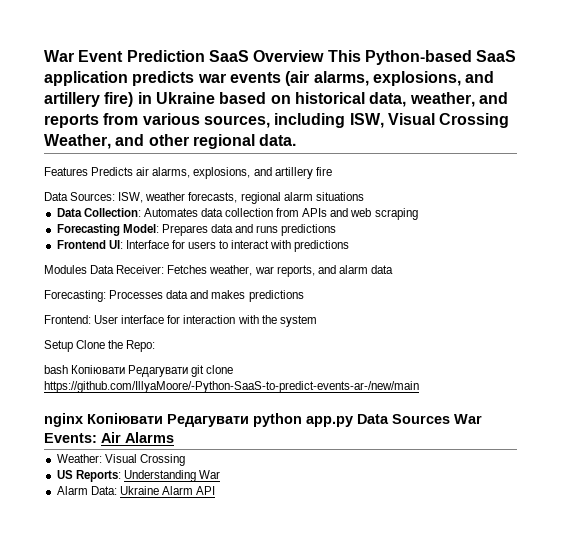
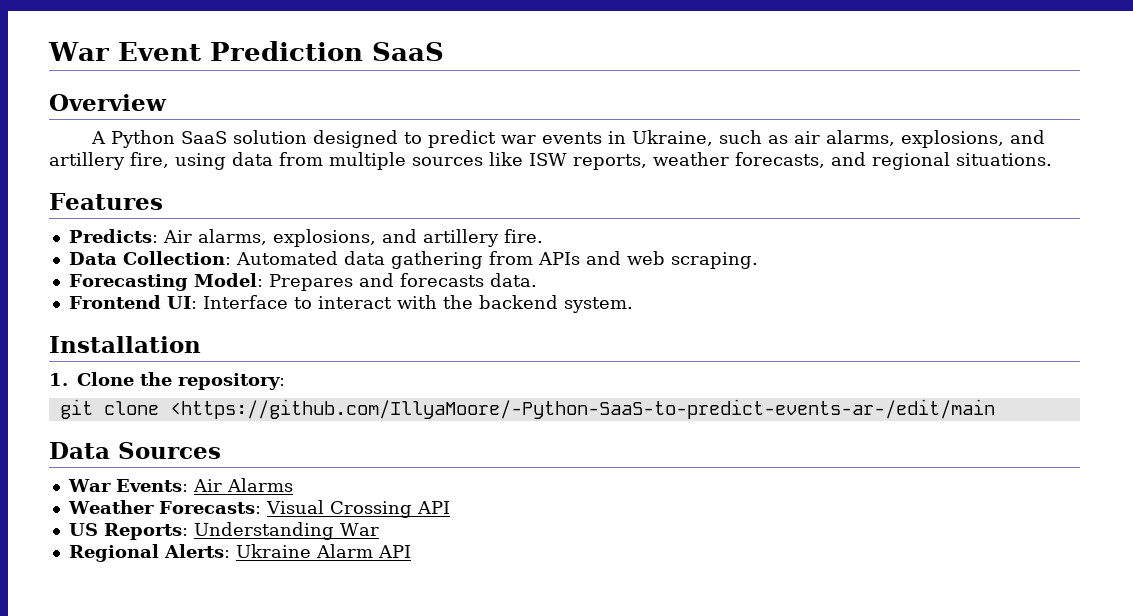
(249, 56) none -> (444, 51) //
[327,50,517,65] [44,71,495,86] [44,92,508,107] [44,113,510,128] [44,134,297,149] [44,167,134,176] This Python-based SaaS application predicts war events (air alarms, explosions, and artillery fire) in Ukraine based on historical data, weather, and reports from various sources, including ISW, Visual Crossing Weather, and other regional data. // Features Predicts -> [91,130,789,148] // A Python SaaS solution designed to predict war events in Ukraine, such as
[315,167,332,176] [44,192,364,204] fire // Data Sources: ISW, weather forecasts, regional alarm situations -> [130,152,1052,170] [49,193,163,210] [68,229,543,247] fire, using data from multiple sources like ISW reports, weather forecasts, and regional situations. // Features // Predicts: Air alarms, explosions, and artillery fire.
[143,208,274,217] Automates data collection -> [235,251,483,269] Automated data gathering
[374,208,418,220] scraping -> [670,252,758,269] scraping.
[210,224,337,236] data and runs predictions -> [358,273,537,287] and forecasts data.
[171,240,217,249] for users -> (288, 302) none
[294,240,350,252] [44,265,393,277] [44,290,304,302] [44,315,317,327] [44,340,156,352] [44,365,234,377] [44,381,419,393] [44,413,353,427] predictions // Modules Data Receiver: Fetches weather, war reports, and alarm data // Forecasting: Processes data and makes predictions // Frontend: User interface for interaction with the system // Setup Clone the Repo: // bash Копіювати Редагувати git clone https://github.com/IllyaMoore/-Python-SaaS-to-predict-events-ar-/new/main // nginx Копіювати Редагувати python app.py -> [442,295,633,313] [49,336,201,353] [49,372,285,390] [59,399,995,419] the backend system. // Installation // 1. Clone the repository: // git clone <https://github.com/IllyaMoore/-Python-SaaS-to-predict-events-ar-/edit/main //
(450, 419) none -> (221, 450) //
[56,454,185,466] Weather: Visual Crossing -> [67,500,450,518] Weather Forecasts: Visual Crossing API
[56,486,117,495] Alarm Data: -> [68,544,230,562] Regional Alerts:

